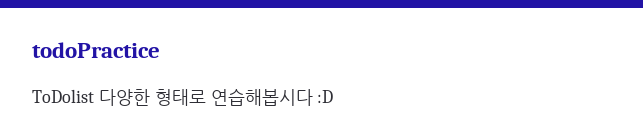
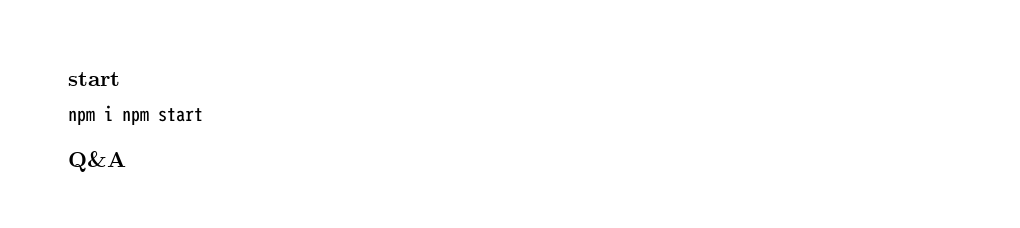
[32,42,160,58] [32,88,334,106] todoPractice // ToDolist 다양한 형태로 연습해봅시다 :D -> [68,72,120,86] [68,105,203,125] [68,151,126,172] start // npm i npm start // Q&A

